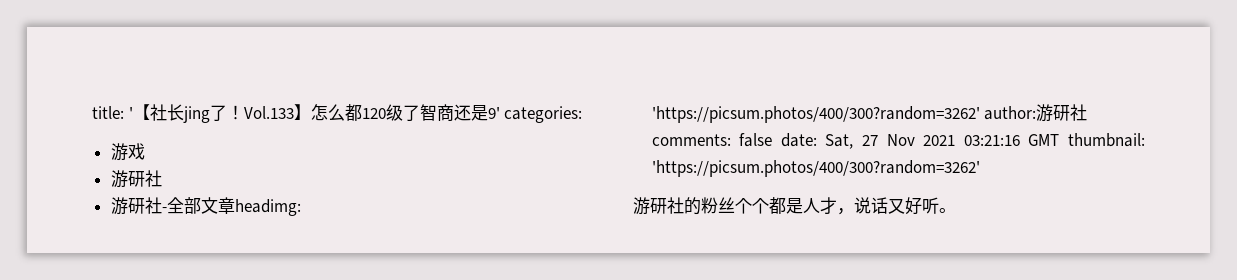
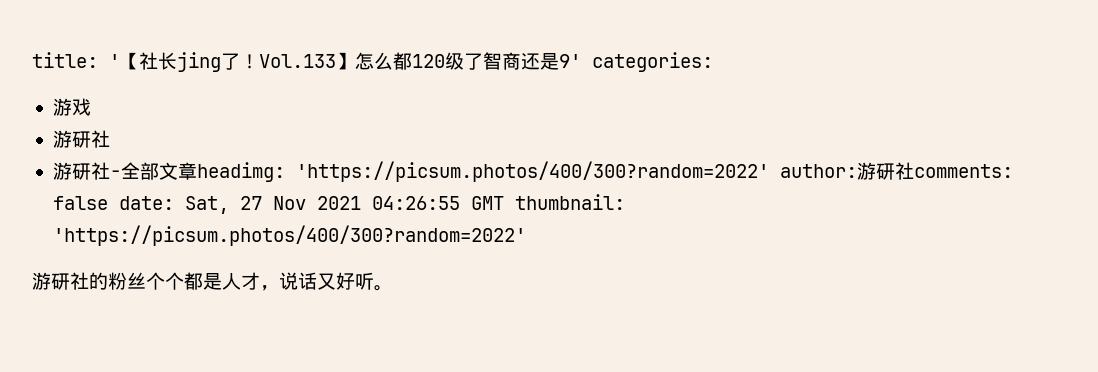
[651,106,980,123] 'https://picsum.photos/400/300?random=3262' -> [295,161,769,182] 'https://picsum.photos/400/300?random=2022'
[963,135,1020,146] 03:21:16 -> [371,196,460,210] 04:26:55
[651,160,980,177] 'https://picsum.photos/400/300?random=3262' -> [52,225,526,246] 'https://picsum.photos/400/300?random=2022'

